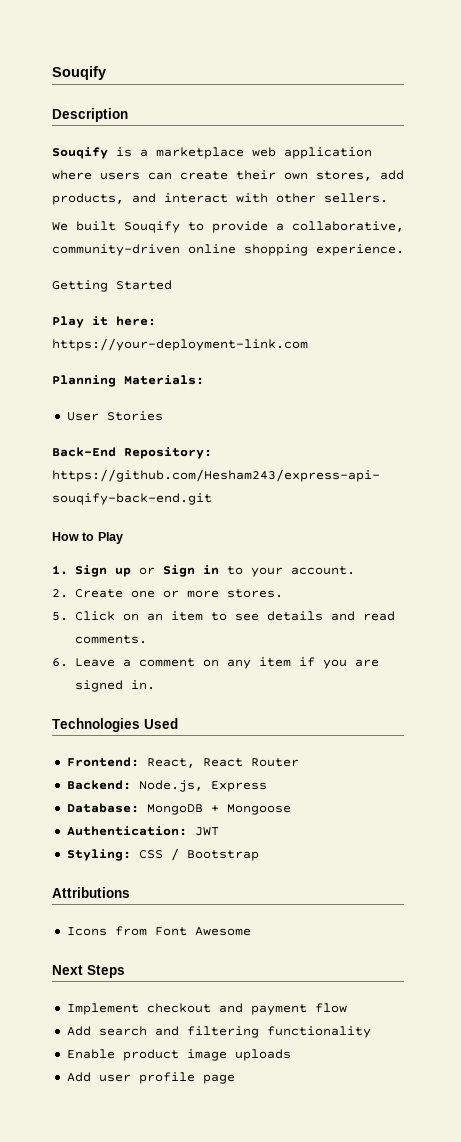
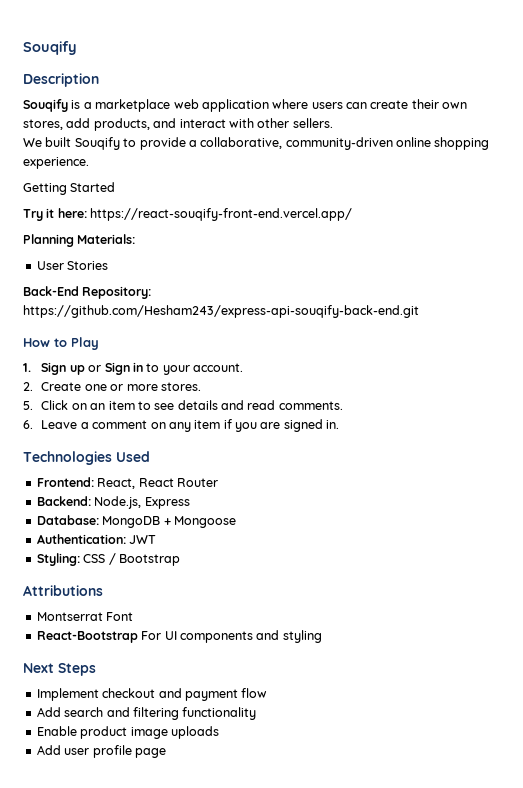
[52,316,84,328] Play -> [23,209,43,221] Try
[52,338,308,351] https://your-deployment-link.com -> [90,208,353,221] https://react-souqify-front-end.vercel.app/
[66,926,147,936] Icons from -> [36,612,103,621] Montserrat
[194,927,251,936] Awesome -> [36,630,322,643] // React-Bootstrap For UI components and styling

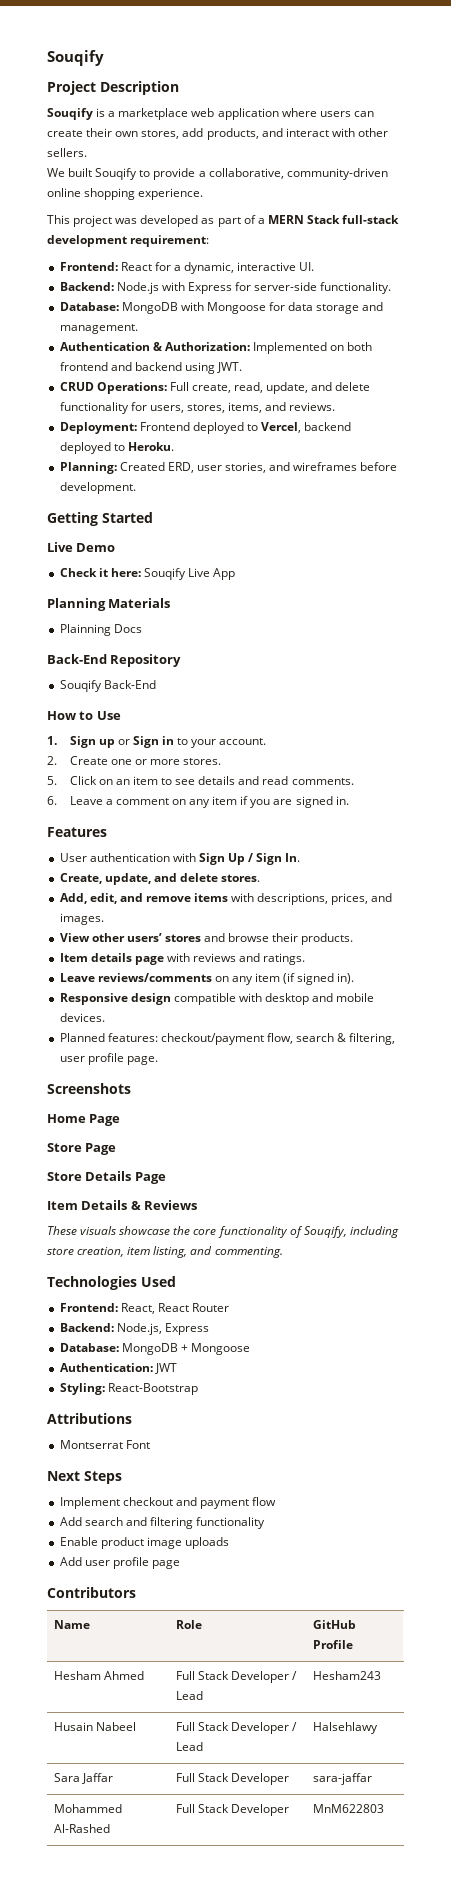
(77, 48) none -> [47,81,96,95] Project
[23,182,116,195] [23,208,353,221] [23,234,136,247] [36,261,109,270] [23,286,152,299] [23,305,419,318] Getting Started // Try it here: https://react-souqify-front-end.vercel.app/ // Planning Materials: // User Stories // Back-End Repository: https://github.com/Hesham243/express-api-souqify-back-end.git -> [47,215,400,227] [47,235,210,247] [59,262,315,274] [59,282,392,294] [59,302,384,314] [59,324,138,334] [59,342,373,354] [59,362,243,374] [59,382,371,394] [59,402,336,414] [59,422,352,434] [59,442,174,454] [59,462,398,474] [59,482,136,494] [47,512,153,526] [47,542,116,552] [59,568,236,580] [47,598,171,611] [59,624,142,636] [47,654,182,667] [59,680,156,692] This project was developed as part of a MERN Stack full-stack development requirement: // Frontend: React for a dynamic, interactive UI. // Backend: Node.js with Express for server-side functionality. // Database: MongoDB with Mongoose for data storage and management. // Authentication & Authorization: Implemented on both frontend and backend using JWT. // CRUD Operations: Full create, read, update, and delete functionality for users, stores, items, and reviews. // Deployment: Frontend deployed to Vercel, backend deployed to Heroku. // Planning: Created ERD, user stories, and wireframes before development. // Getting Started // Live Demo // Check it here: Souqify Live App // Planning Materials // Plainning Docs // Back-End Repository // Souqify Back-End
[71,337,99,350] Play -> [96,711,121,720] Use
(340, 424) none -> [47,827,107,837] [59,853,301,865] [59,873,261,885] [59,893,393,905] [59,913,104,925] [59,933,354,945] [59,953,306,965] [59,973,355,985] [59,993,375,1005] [59,1013,105,1022] [59,1033,396,1045] [59,1053,158,1065] [47,1083,131,1094] [47,1114,121,1126] [47,1143,117,1155] [47,1171,166,1184] [47,1200,198,1210] [47,1226,399,1238] [47,1246,283,1258] // Features // User authentication with Sign Up / Sign In. // Create, update, and delete stores. // Add, edit, and remove items with descriptions, prices, and images. // View other users’ stores and browse their products. // Item details page with reviews and ratings. // Leave reviews/comments on any item (if signed in). // Responsive design compatible with desktop and mobile devices. // Planned features: checkout/payment flow, search & filtering, user profile page. // Screenshots // Home Page // Store Page // Store Details Page // Item Details & Reviews // These visuals showcase the core functionality of Souqify, including store creation, item listing, and commenting.
[83,553,180,566] CSS / Bootstrap -> [107,1383,198,1395] React-Bootstrap
[36,630,322,643] // React-Bootstrap For UI components and styling -> (150, 1444) none
(166, 753) none -> [47,1587,136,1598] [53,1620,90,1629] [175,1620,202,1629] [312,1620,356,1629] [312,1640,353,1649] [53,1671,144,1680] [175,1671,297,1683] [175,1691,203,1700] [312,1671,381,1680] [53,1722,136,1731] [175,1722,297,1734] [175,1742,203,1751] [312,1722,378,1734] [53,1773,113,1784] [175,1773,289,1785] [312,1773,372,1785] [53,1804,122,1813] [53,1824,110,1833] [175,1804,289,1816] [312,1804,384,1813] // Contributors // Name | Role | GitHub Profile // Hesham Ahmed | Full Stack Developer / Lead | Hesham243 // Husain Nabeel | Full Stack Developer / Lead | Halsehlawy // Sara Jaffar | Full Stack Developer | sara-jaffar // Mohammed Al-Rashed | Full Stack Developer | MnM622803

